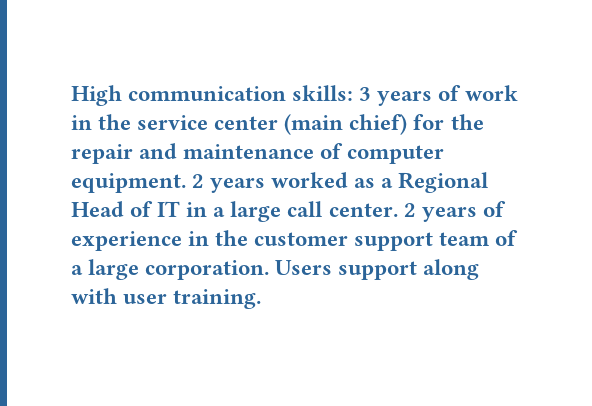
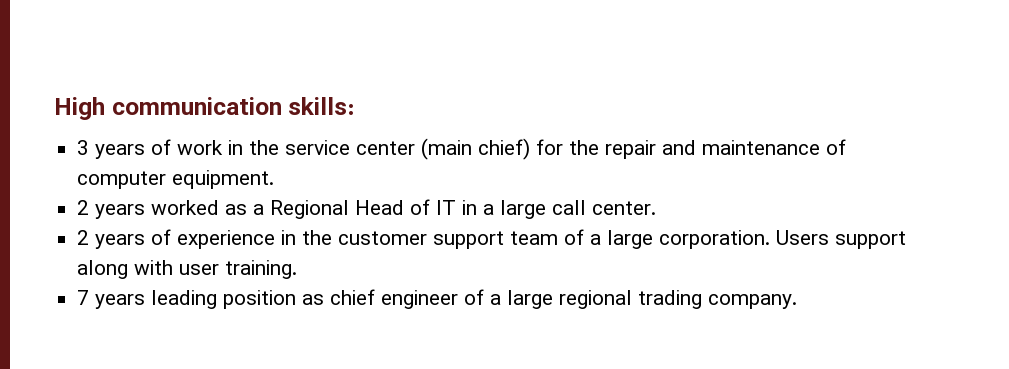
(354, 93) none -> (356, 106) //
(186, 183) none -> (275, 179) //
(398, 210) none -> (657, 208) //
(262, 299) none -> [77,289,798,309] // 7 years leading position as chief engineer of a large regional trading company.

